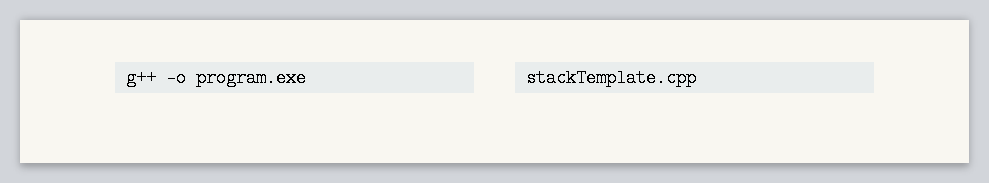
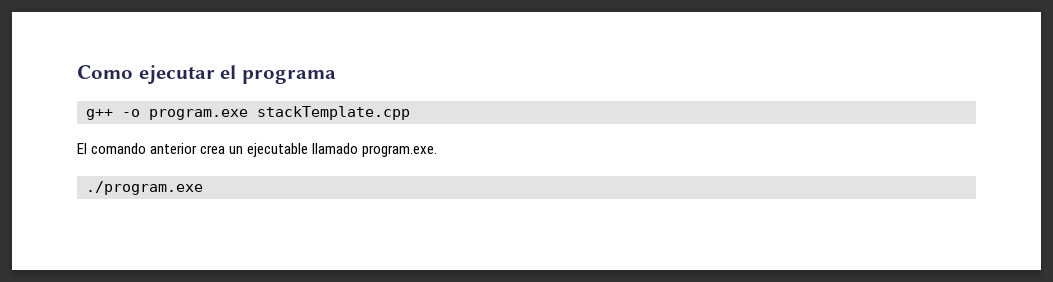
(126, 78) none -> [77,65,336,84] Como ejecutar el programa //
(697, 78) none -> [77,143,438,157] [86,181,203,195] // El comando anterior crea un ejecutable llamado program.exe. // ./program.exe

